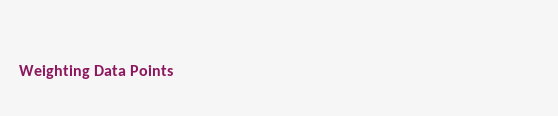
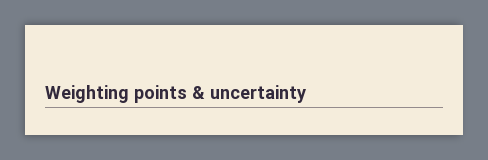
[94,65,174,76] Data Points -> [134,85,306,103] points & uncertainty

